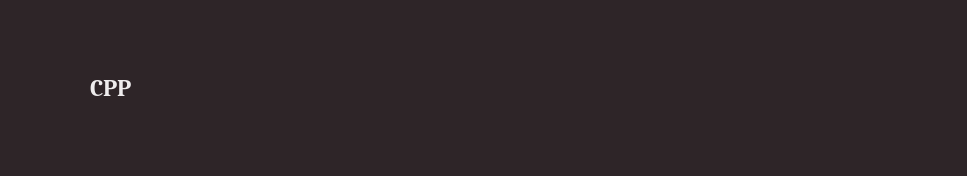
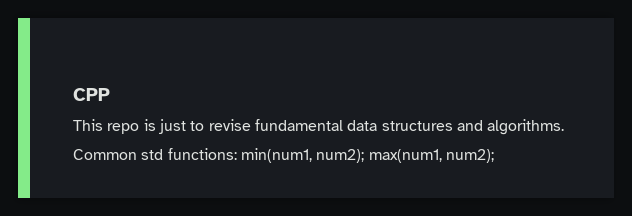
(131, 88) none -> [73,119,565,135] [73,148,494,163] // This repo is just to revise fundamental data structures and algorithms. // Common std functions: min(num1, num2); max(num1, num2);

